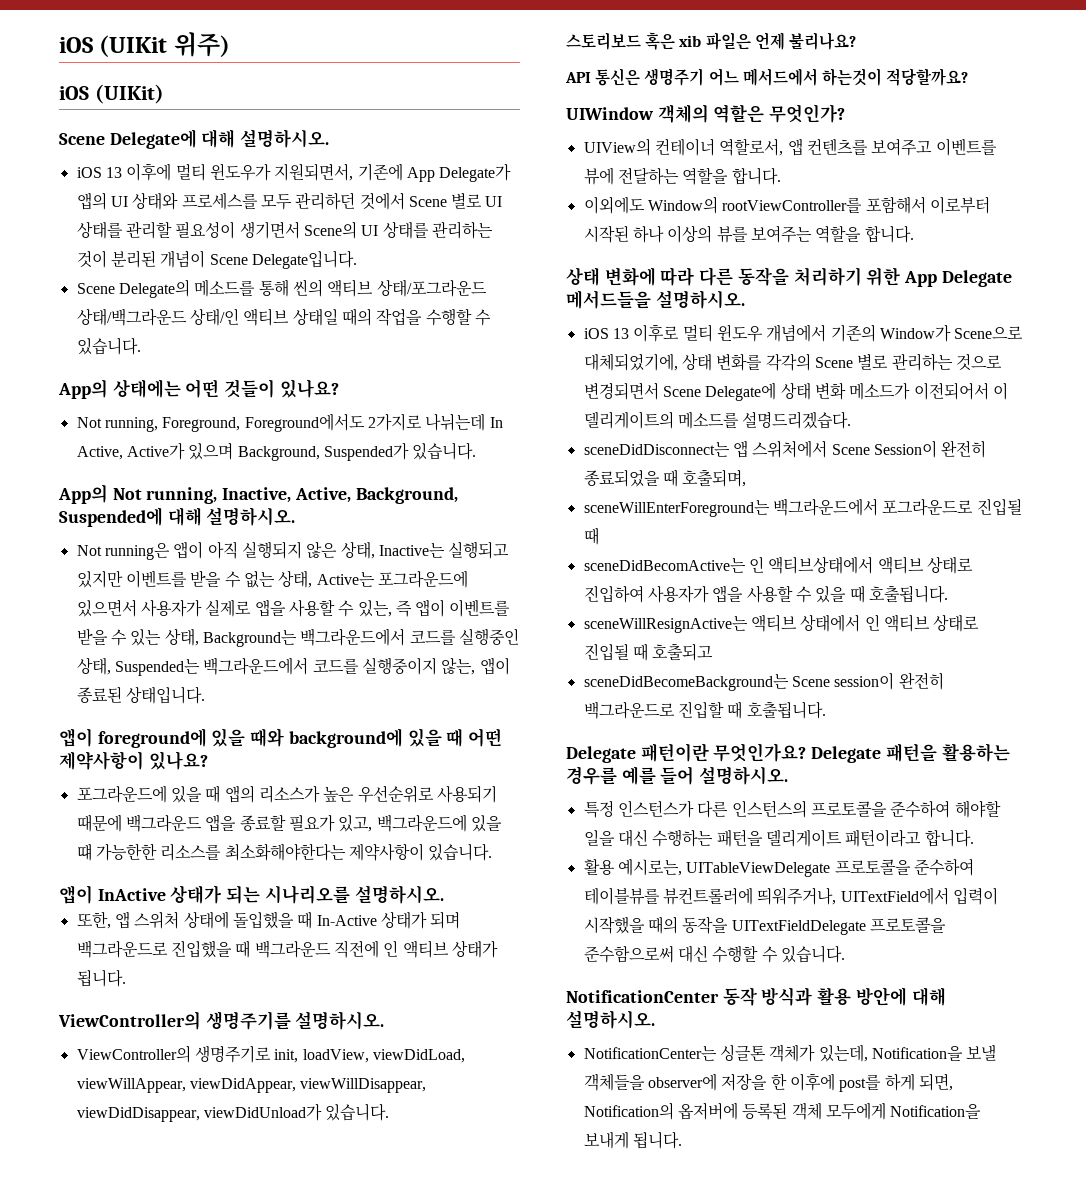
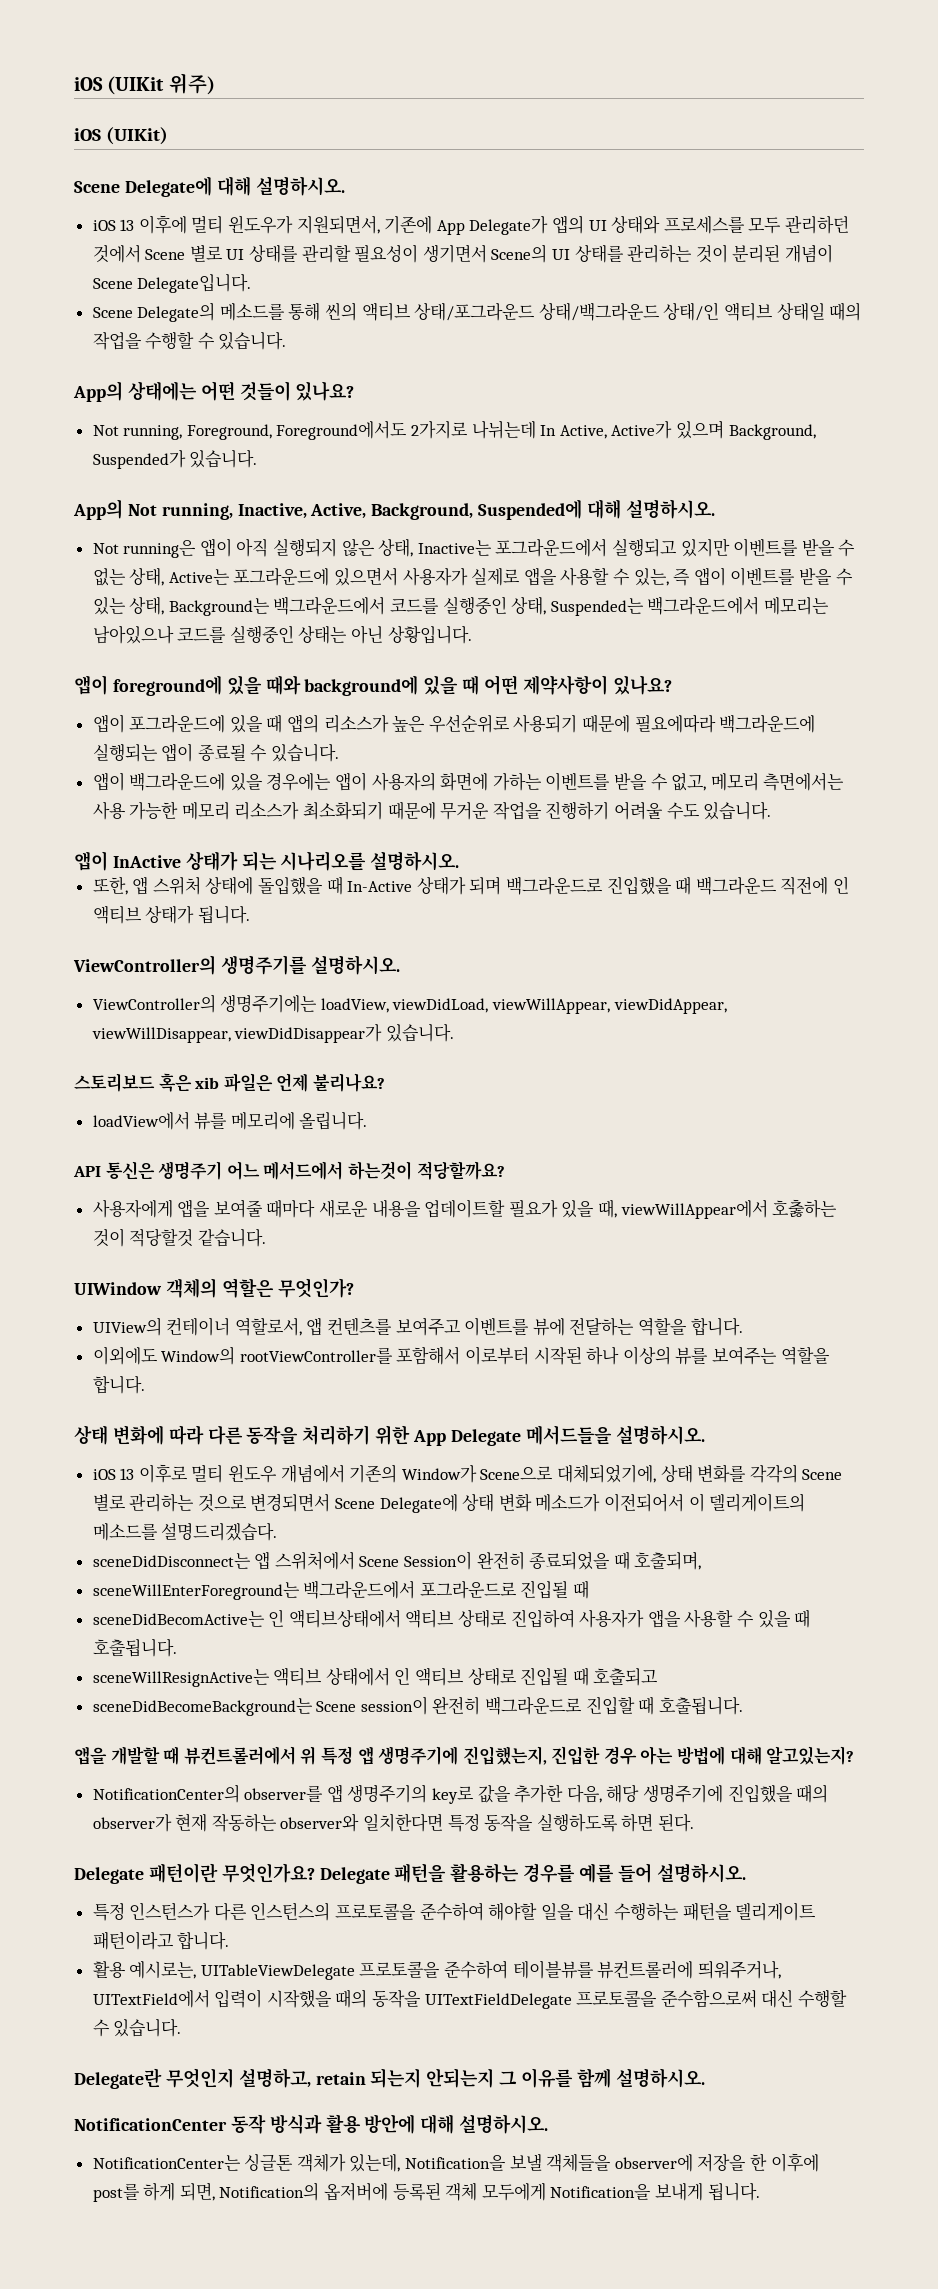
(445, 550) none -> [495,538,608,557] 포그라운드에서
[312,657,510,675] [76,686,205,704] 코드를 실행중이지 않는, 앱이 종료된 상태입니다. -> [764,597,830,615] [92,625,472,644] 메모리는 남아있으나 코드를 실행중인 상태는 아닌 상황입니다.
(208, 760) none -> [92,714,125,733] 앱이
[125,814,502,832] [76,843,424,861] 백그라운드 앱을 종료할 필요가 있고, 백그라운드에 있을 떄 가능한한 리소스를 최소화해야한다는 제약사항이 -> [634,714,816,733] [92,743,340,762] [92,772,845,791] [92,801,700,820] 필요에따라 백그라운드에 실행되는 앱이 종료될 수 있습니다. // 앱이 백그라운드에 있을 경우에는 앱이 사용자의 화면에 가하는 이벤트를 받을 수 없고, 메모리 측면에서는 사용 가능한 메모리 리소스가 최소화되기 때문에 무거운 작업을 진행하기 어려울 수도
[194,1045,299,1063] 생명주기로 init, -> [220,994,318,1013] 생명주기에는
[76,1103,322,1122] viewDidDisappear, viewDidUnload가 -> [234,1024,383,1043] viewDidDisappear가
(856, 41) none -> [92,1111,368,1130] // loadView에서 뷰를 메모리에 올립니다.
(969, 77) none -> [92,1199,838,1219] [92,1228,266,1247] // 사용자에게 앱을 보여줄 때마다 새로운 내용을 업데이트할 필요가 있을 때, viewWillAppear에서 호춣하는 것이 적당할것 같습니다.
(826, 710) none -> [74,1746,855,1765] [92,1784,829,1804] [92,1813,695,1832] // 앱을 개발할 때 뷰컨트롤러에서 위 특정 앱 생명주기에 진입했는지, 진입한 경우 아는 방법에 대해 알고있는지? // NotificationCenter의 observer를 앱 생명주기의 key로 값을 추가한 다음, 해당 생명주기에 진입했을 때의 observer가 현재 작동하는 observer와 일치한다면 특정 동작을 실행하도록 하면 된다.
(845, 954) none -> [74,2068,705,2089] // Delegate란 무엇인지 설명하고, retain 되는지 안되는지 그 이유를 함께 설명하시오.

